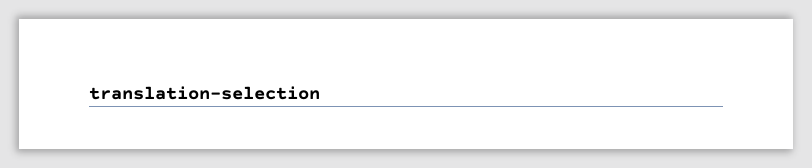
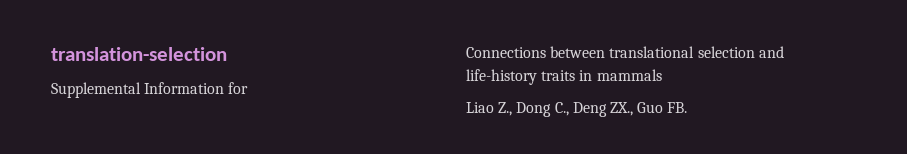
(320, 93) none -> [51,82,249,98] [466,46,784,58] [466,69,662,85] [466,102,688,117] // Supplemental Information for // Connections between translational selection and life-history traits in mammals // Liao Z., Dong C., Deng ZX., Guo FB.

